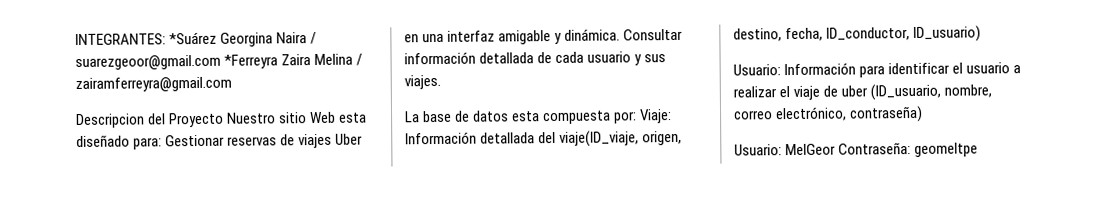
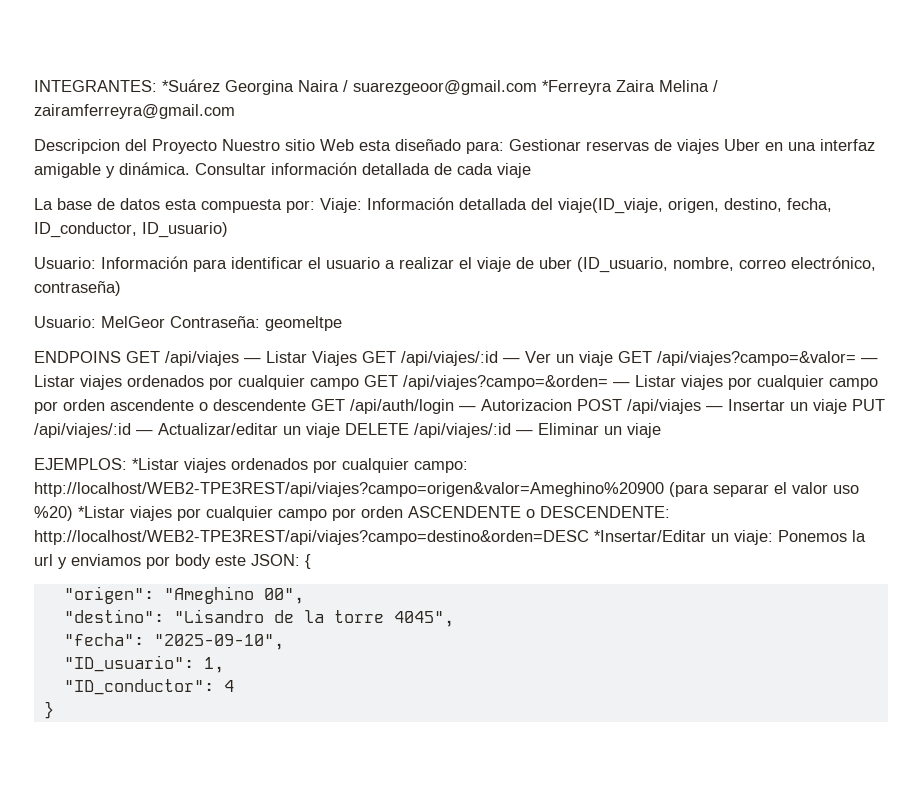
[587,51,667,66] [404,74,441,90] usuario y sus viajes. -> [497,163,531,178] viaje
(979, 149) none -> [34,351,878,366] [34,375,878,390] [34,399,885,414] [34,423,661,438] [34,458,468,473] [34,482,859,497] [34,506,670,521] [34,530,866,545] [34,554,311,569] [63,586,304,604] [63,609,454,627] [63,633,284,650] [63,655,224,673] [63,679,234,695] [43,701,54,719] // ENDPOINS GET /api/viajes — Listar Viajes GET /api/viajes/:id — Ver un viaje GET /api/viajes?campo=&valor= — Listar viajes ordenados por cualquier campo GET /api/viajes?campo=&orden= — Listar viajes por cualquier campo por orden ascendente o descendente GET /api/auth/login — Autorizacion POST /api/viajes — Insertar un viaje PUT /api/viajes/:id — Actualizar/editar un viaje DELETE /api/viajes/:id — Eliminar un viaje // EJEMPLOS: *Listar viajes ordenados por cualquier campo: http://localhost/WEB2-TPE3REST/api/viajes?campo=origen&valor=Ameghino%20900 (para separar el valor uso %20) *Listar viajes por cualquier campo por orden ASCENDENTE o DESCENDENTE: http://localhost/WEB2-TPE3REST/api/viajes?campo=destino&orden=DESC *Insertar/Editar un viaje: Ponemos la url y enviamos por body este JSON: { // "origen": "Ameghino 00", // "destino": "Lisandro de la torre 4045", // "fecha": "2025-09-10", // "ID_usuario": 1, // "ID_conductor": 4 // }

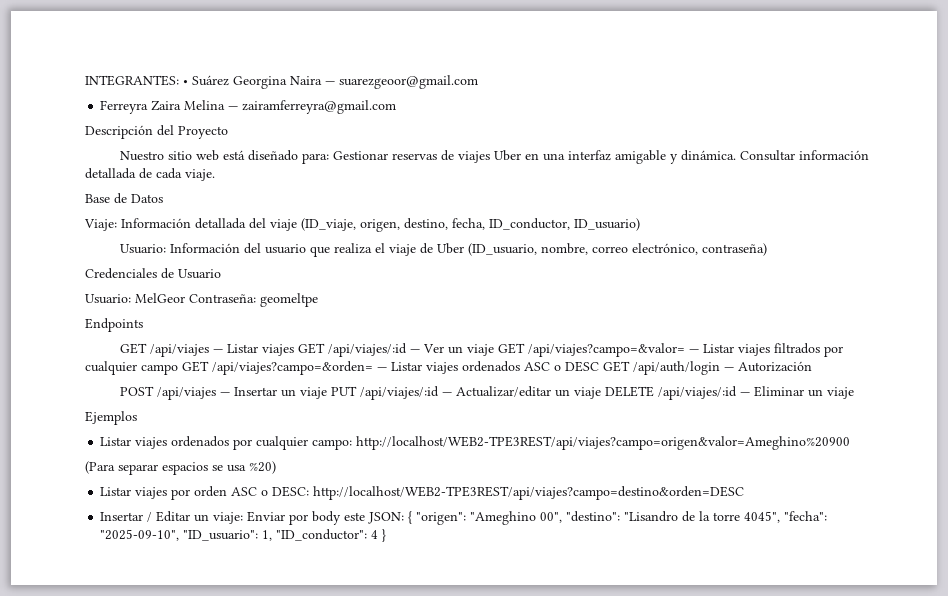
[162,79,220,92] *Suárez -> [183,75,229,86] • Suárez
[343,80,348,92] / -> [325,81,335,85] —
[542,80,612,95] *Ferreyra -> [100,100,149,114] // Ferreyra
[713,80,718,92] / -> [228,106,239,110] —
[34,139,120,154] Descripcion -> [85,125,153,139] Descripción
(217, 146) none -> (228, 132) //
[320,139,391,151] Web esta -> [196,150,246,161] web está
[497,163,531,178] [34,198,315,213] viaje // La base de datos esta compuesta por: -> [185,169,215,181] [85,193,163,204] viaje. // Base de Datos //
[558,198,663,214] viaje(ID_viaje, -> [270,218,356,231] viaje (ID_viaje,
[193,257,454,272] para identificar el usuario a realizar -> [244,243,373,257] del usuario que realiza
[539,257,572,269] uber -> [437,243,465,254] Uber
(121, 288) none -> [85,268,221,279] // Credenciales de Usuario
[34,351,121,363] ENDPOINS -> [85,318,143,332] Endpoints //
[312,351,357,366] Viajes -> [262,344,295,356] viajes
[127,375,204,387] ordenados -> [774,343,821,354] filtrados
[728,375,878,390] [34,399,306,414] por cualquier campo por orden ascendente o descendente -> [462,361,599,372] ordenados ASC o DESC
[481,399,572,411] Autorizacion -> [738,361,812,372] Autorización //
[34,458,179,470] EJEMPLOS: *Listar -> [85,411,137,425] [100,437,132,446] Ejemplos // Listar
[669,482,859,497] (para separar el valor uso -> [85,461,246,475] // (Para separar espacios se usa
[78,506,670,521] [34,530,866,545] [34,554,141,569] *Listar viajes por cualquier campo por orden ASCENDENTE o DESCENDENTE: http://localhost/WEB2-TPE3REST/api/viajes?campo=destino&orden=DESC *Insertar/Editar un viaje: Ponemos la url y enviamos -> [100,486,745,500] [100,511,286,524] // Listar viajes por orden ASC o DESC: http://localhost/WEB2-TPE3REST/api/viajes?campo=destino&orden=DESC // Insertar / Editar un viaje: Enviar
(311, 561) // -> (413, 517) none
(304, 596) // -> (563, 517) none
(454, 619) // -> (781, 517) none
(284, 642) // -> (180, 535) none
(224, 665) // -> (273, 535) none
(234, 686) // -> (379, 534) none

